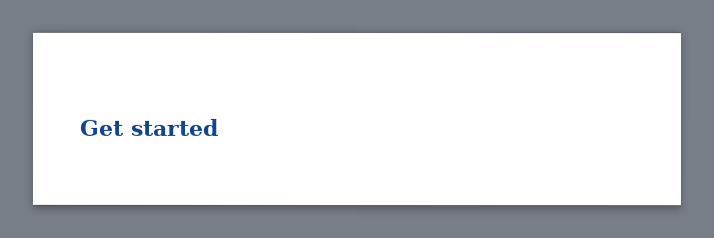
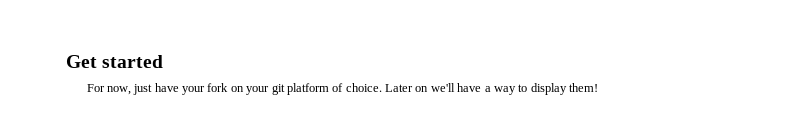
(219, 127) none -> [86,83,599,95] // For now, just have your fork on your git platform of choice. Later on we'll have a way to display them!

